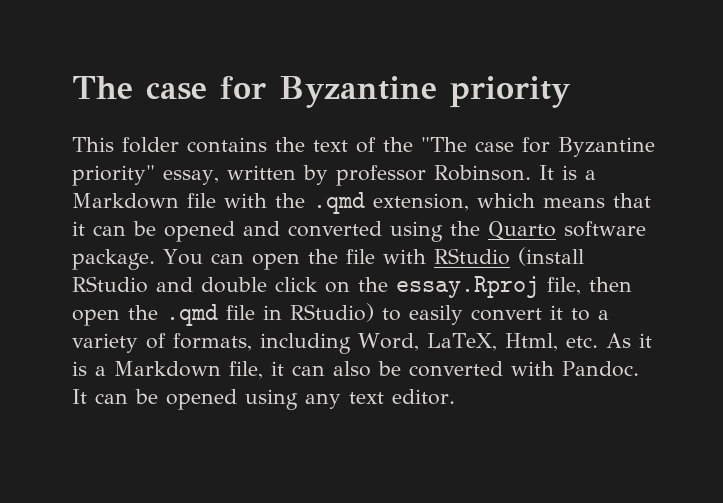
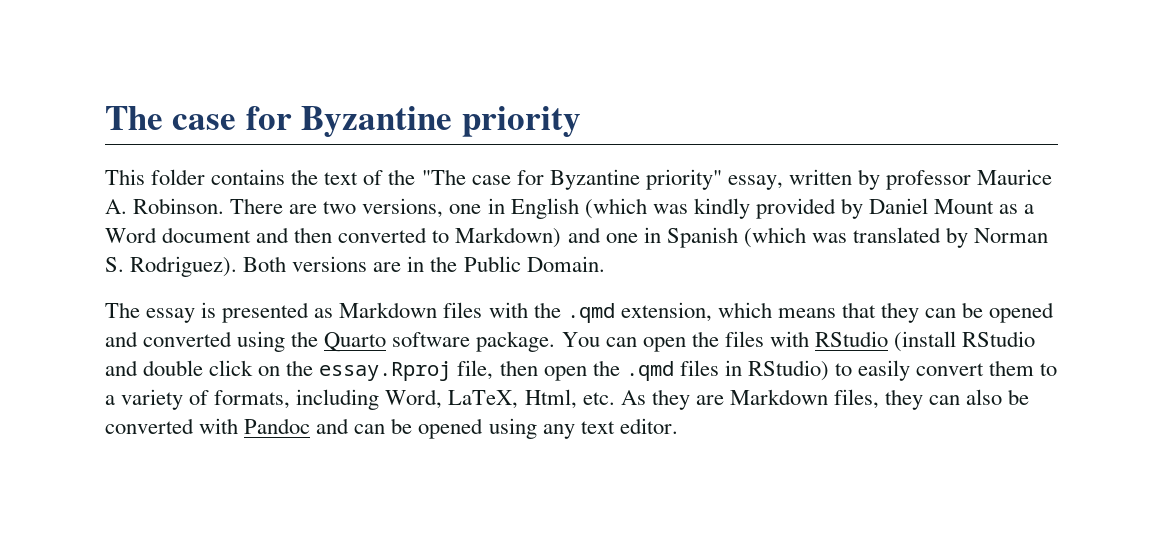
[433,165,596,181] [72,193,216,209] Robinson. It is a Markdown file -> [977,169,1053,185] [105,198,1035,219] [105,227,1049,248] [105,256,605,277] [105,302,483,323] Maurice A. Robinson. There are two versions, one in English (which was kindly provided by Daniel Mount as a Word document and then converted to Markdown) and one in Spanish (which was translated by Norman S. Rodriguez). Both versions are in the Public Domain. // The essay is presented as Markdown files
[72,221,85,236] it -> [881,302,920,323] they
[345,249,375,264] file -> [724,331,764,347] files
[226,305,255,320] file -> [679,360,719,376] files
[550,305,563,320] it -> [989,360,1035,376] them
[638,333,652,348] [72,361,284,379] it is a Markdown file, it -> [651,389,924,410] they are Markdown files, they
[562,361,639,377] [72,389,87,404] Pandoc. It -> [244,418,350,434] Pandoc and

